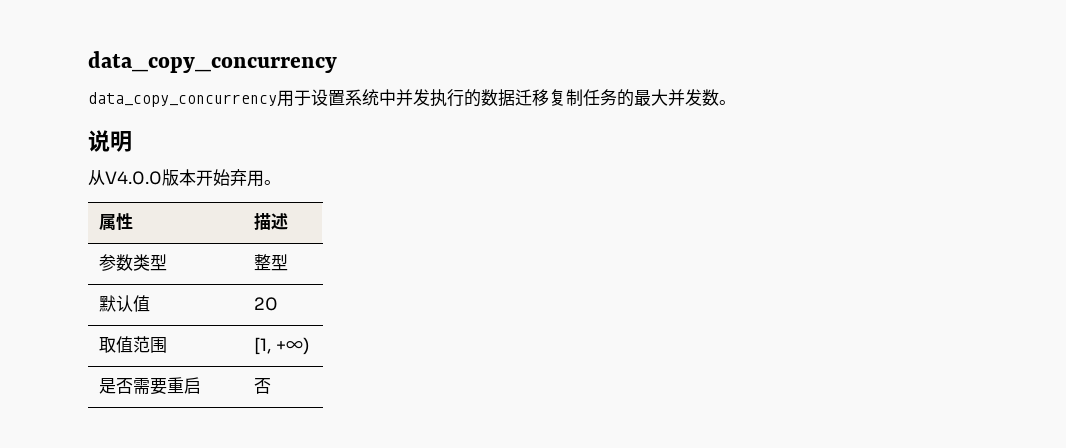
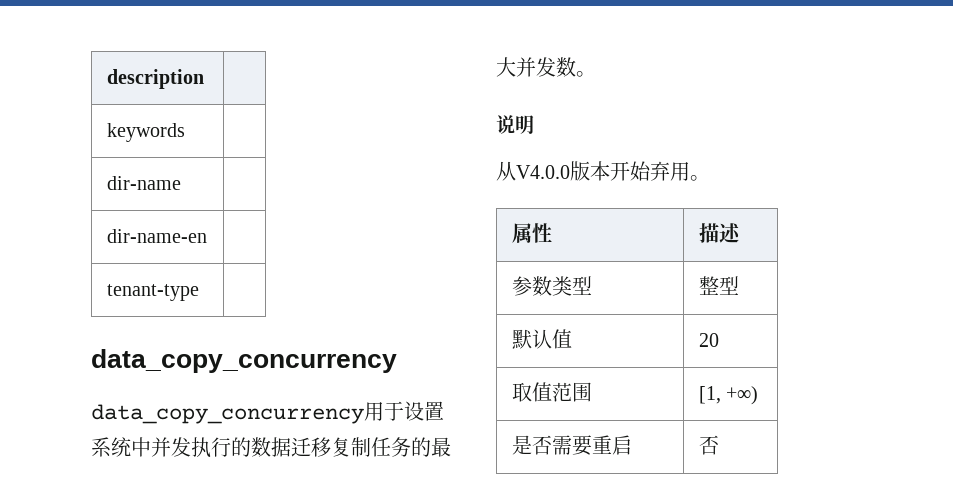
(88, 62) none -> [106,69,204,89] [106,123,185,142] [106,176,181,190] [106,229,207,243] [106,284,199,301] description | // keywords | // dir-name | // dir-name-en | // tenant-type | //

